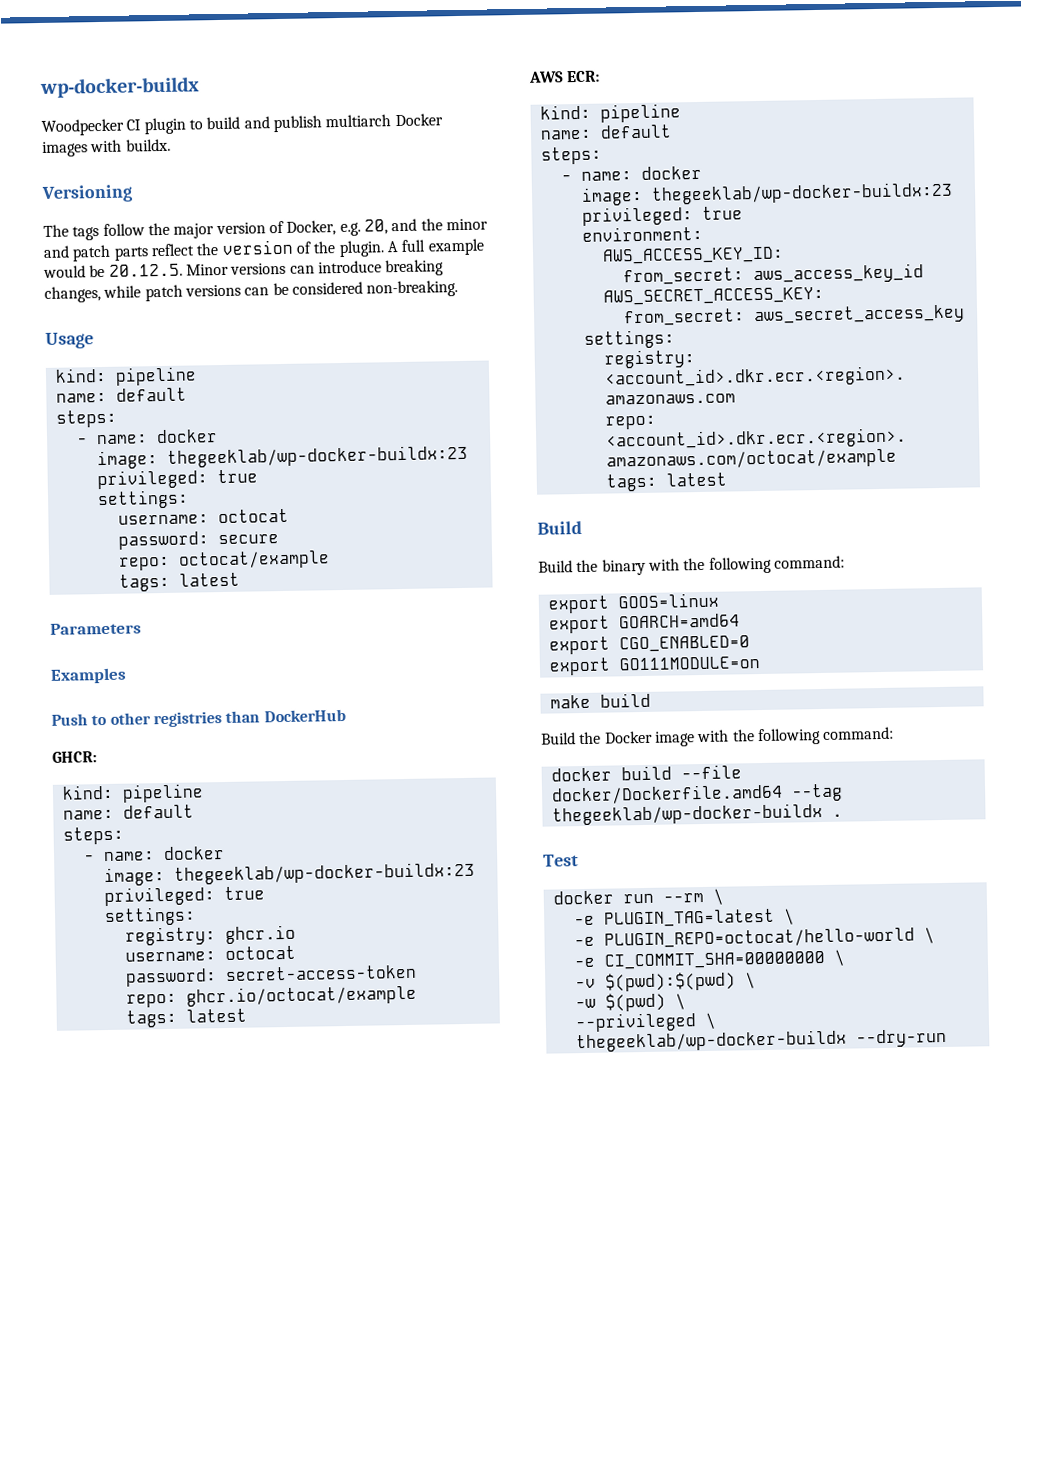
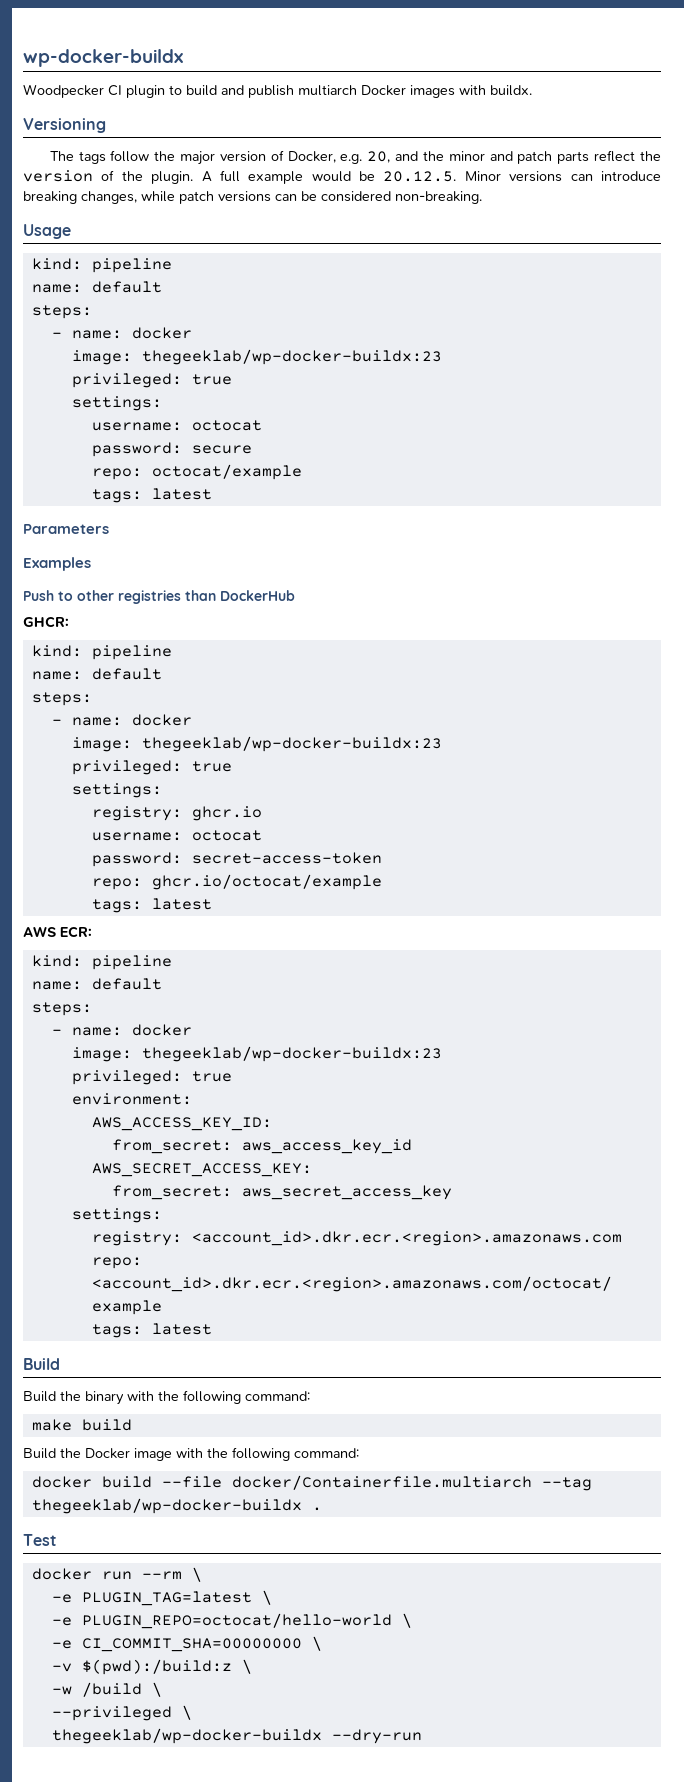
[547,592,719,614] [548,613,740,634] [548,635,750,655] [548,656,760,676] // export GOOS=linux // export GOARCH=amd64 // export CGO_ENABLED=0 // export GO111MODULE=on -> (310, 1396) none
[550,783,783,805] docker/Dockerfile.amd64 -> [231,1475,532,1490] docker/Containerfile.multiarch
[604,971,736,992] $(pwd):$(pwd) -> [81,1659,232,1675] $(pwd):/build:z
[604,992,666,1012] $(pwd) -> [81,1682,142,1697] /build

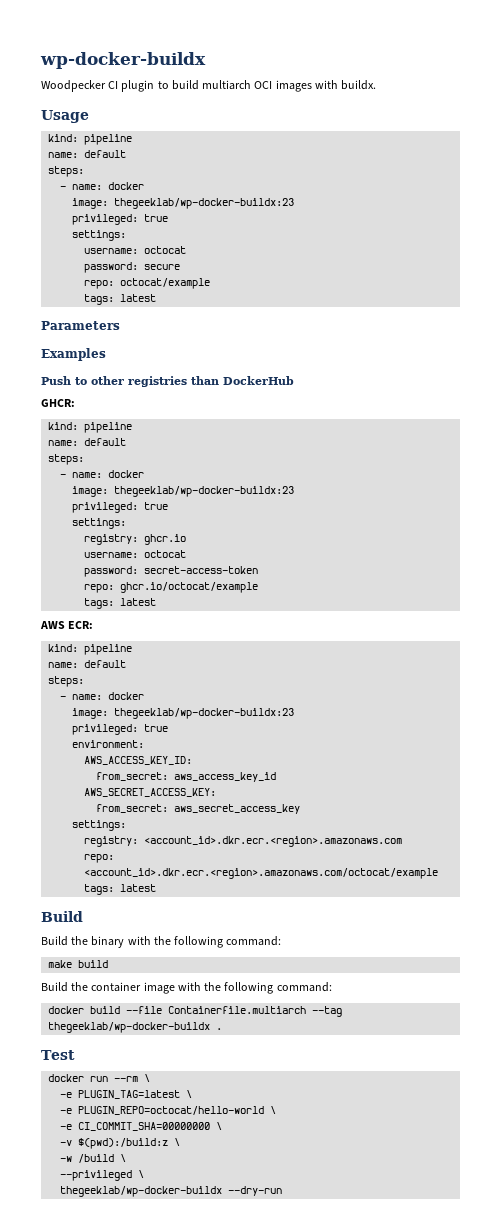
[221,85,406,98] and publish multiarch Docker -> [202,80,273,90] multiarch OCI
[23,118,106,133] [49,150,661,165] [23,170,661,184] [23,191,482,204] // Versioning // The tags follow the major version of Docker, e.g. 20, and the minor and patch parts reflect the version of the plugin. A full example would be 20.12.5. Minor versions can introduce breaking changes, while patch versions can be considered non-breaking. -> (377, 85) none
[85,1448,130,1459] Docker -> [91,982,142,992] container
[231,1475,532,1490] docker/Containerfile.multiarch -> [168,1006,307,1014] Containerfile.multiarch

